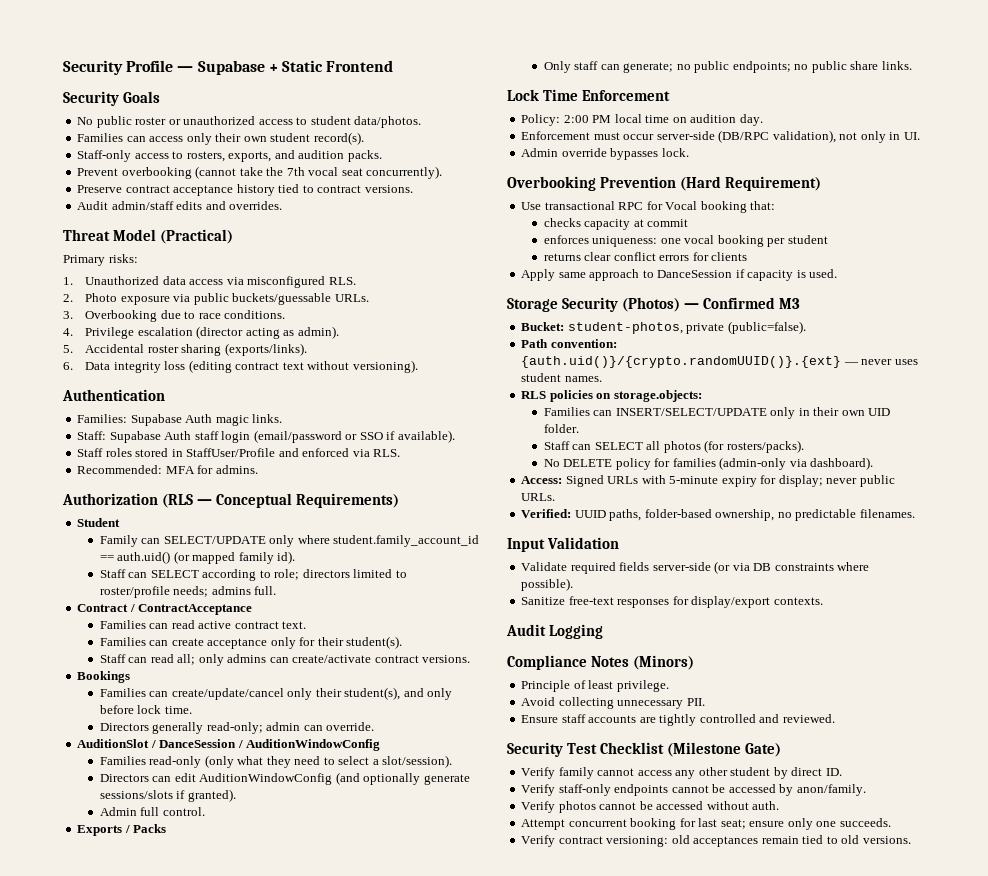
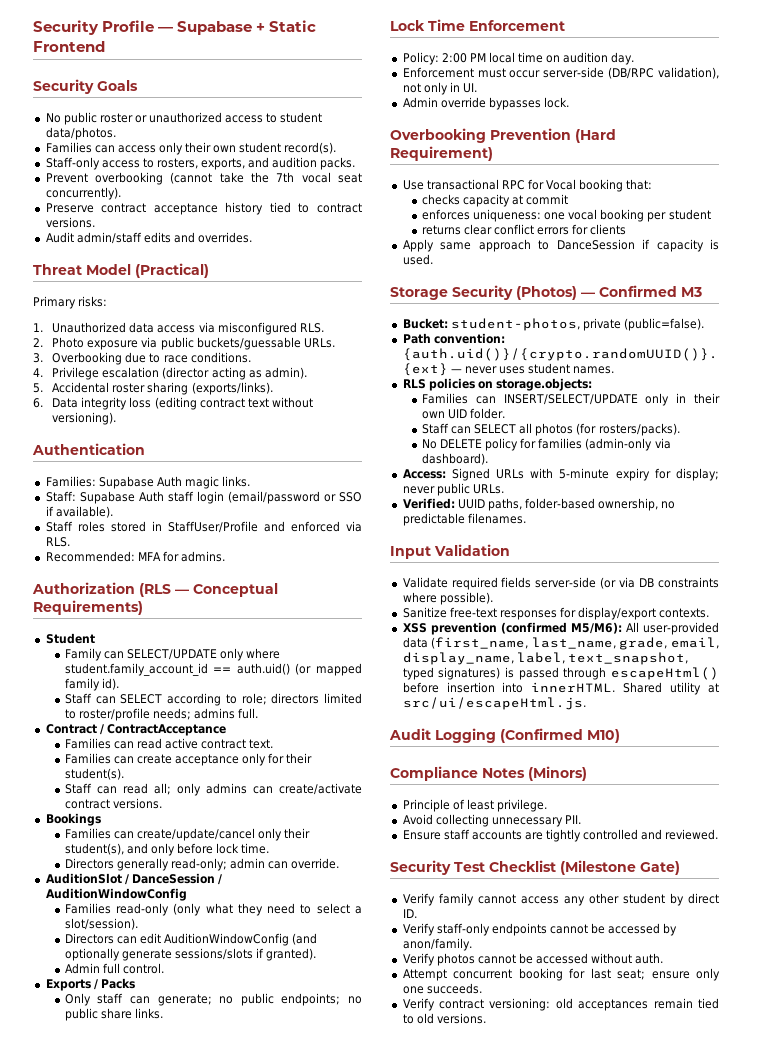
(823, 601) none -> [402,622,719,635] [402,637,719,650] [402,652,688,665] [402,667,719,680] [402,682,719,695] [402,697,586,710] // XSS prevention (confirmed M5/M6): All user-provided data (first_name, last_name, grade, email, display_name, label, text_snapshot, typed signatures) is passed through escapeHtml() before insertion into innerHTML. Shared utility at src/ui/escapeHtml.js.
(603, 631) none -> [500,728,620,743] (Confirmed M10)

